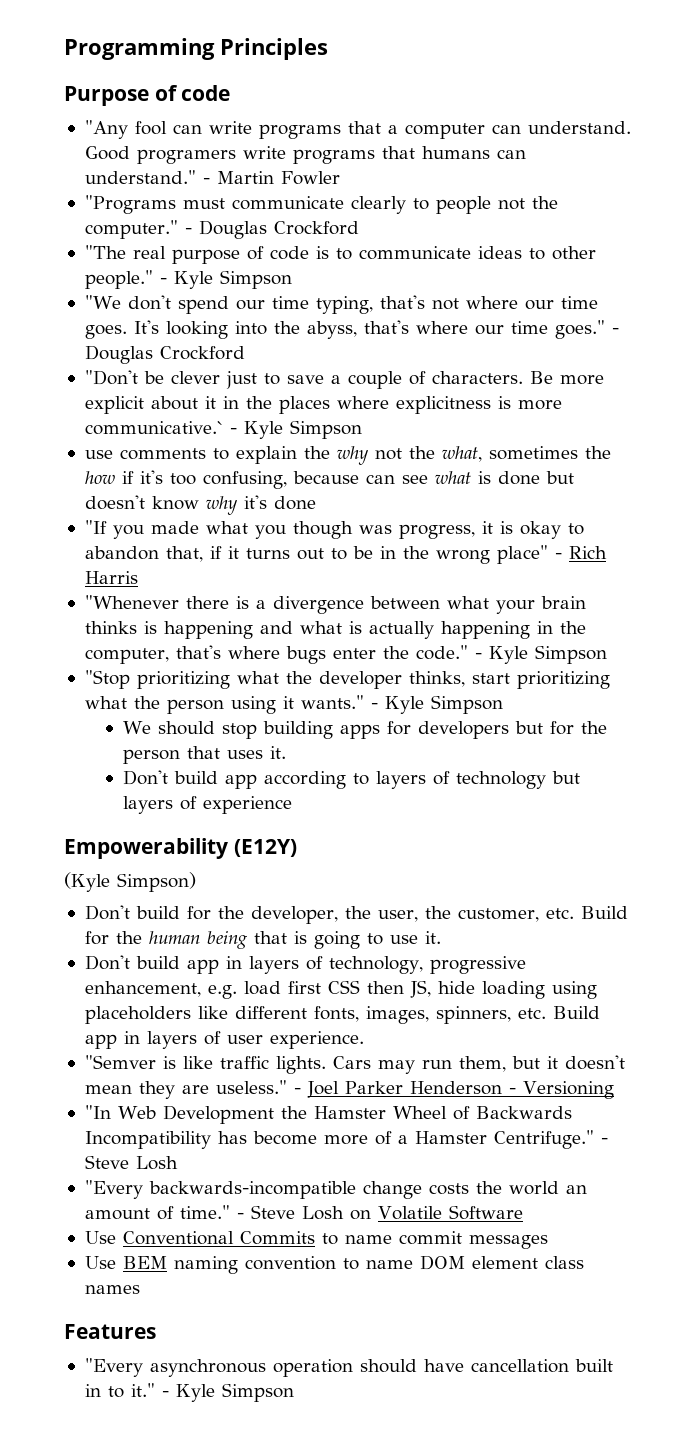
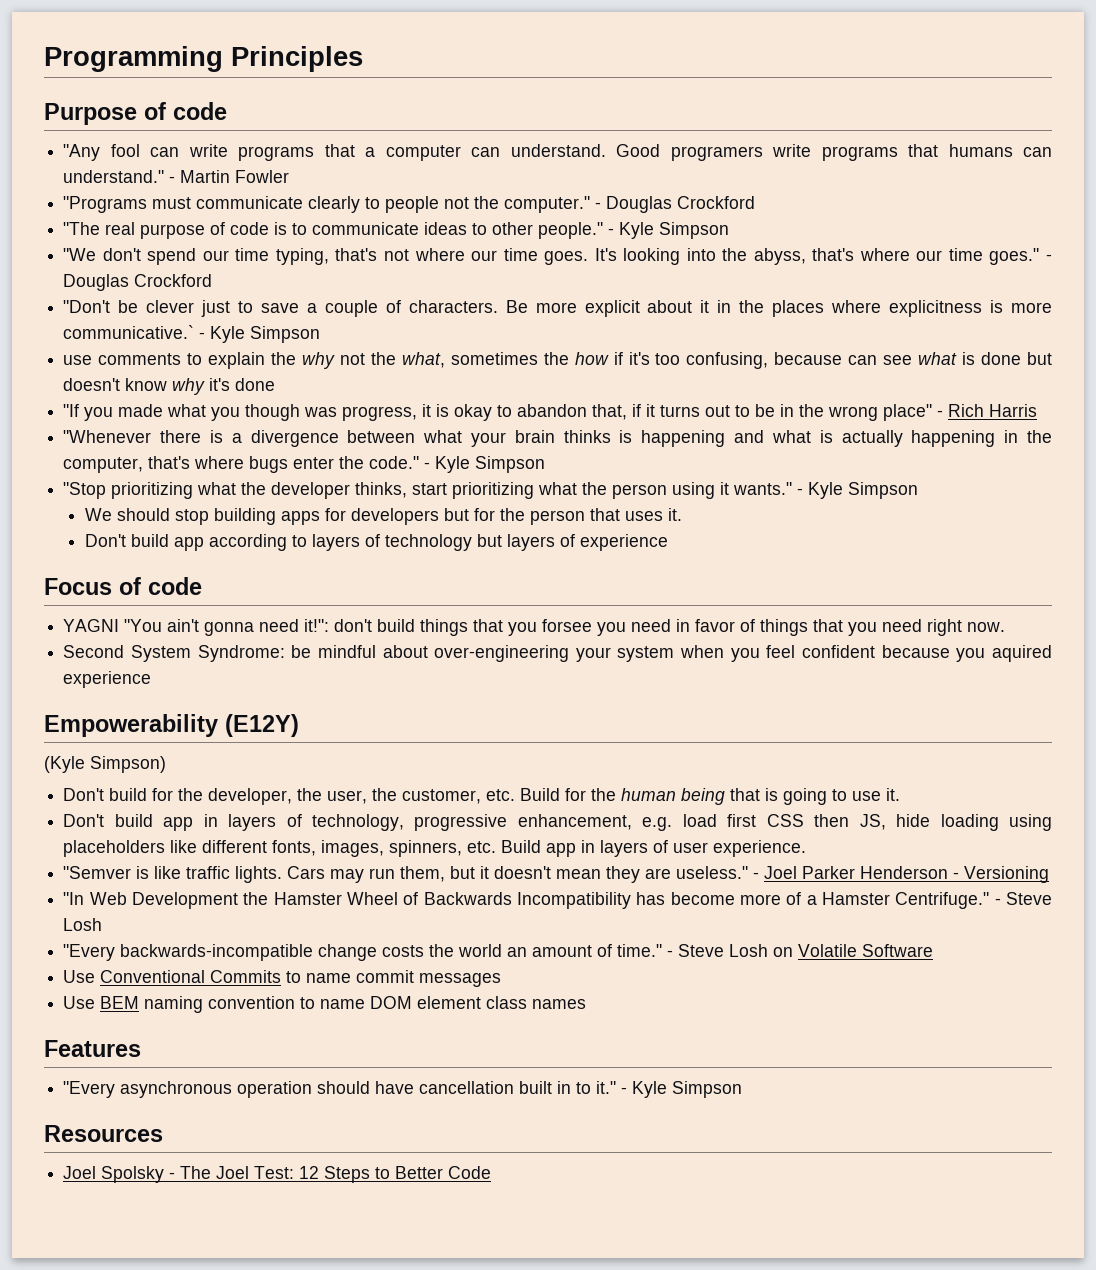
(292, 805) none -> [44,577,202,595] [63,619,1006,636] [63,645,1052,662] [63,671,152,688] // Focus of code // YAGNI "You ain't gonna need it!": don't build things that you forsee you need in favor of things that you need right now. // Second System Syndrome: be mindful about over-engineering your system when you feel confident because you aquired experience
(294, 1392) none -> [44,1125,163,1142] [63,1166,492,1183] // Resources // Joel Spolsky - The Joel Test: 12 Steps to Better Code

